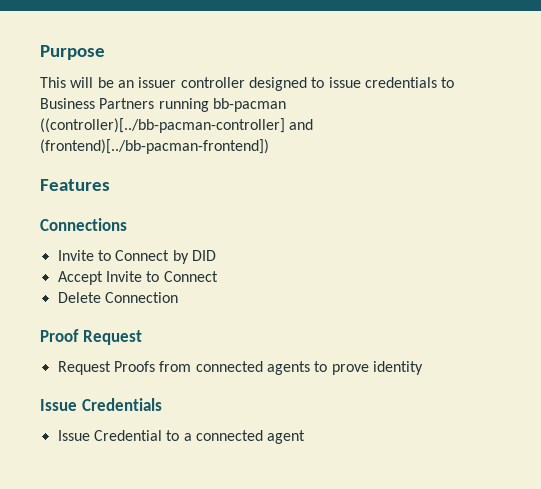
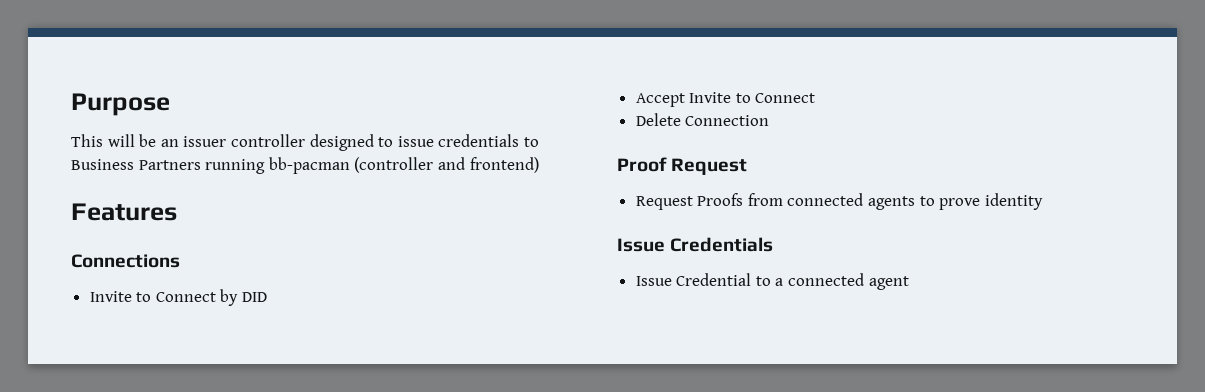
[40,118,314,133] [40,139,269,154] ((controller)[../bb-pacman-controller] and (frontend)[../bb-pacman-frontend]) -> [354,157,539,173] (controller and frontend)

